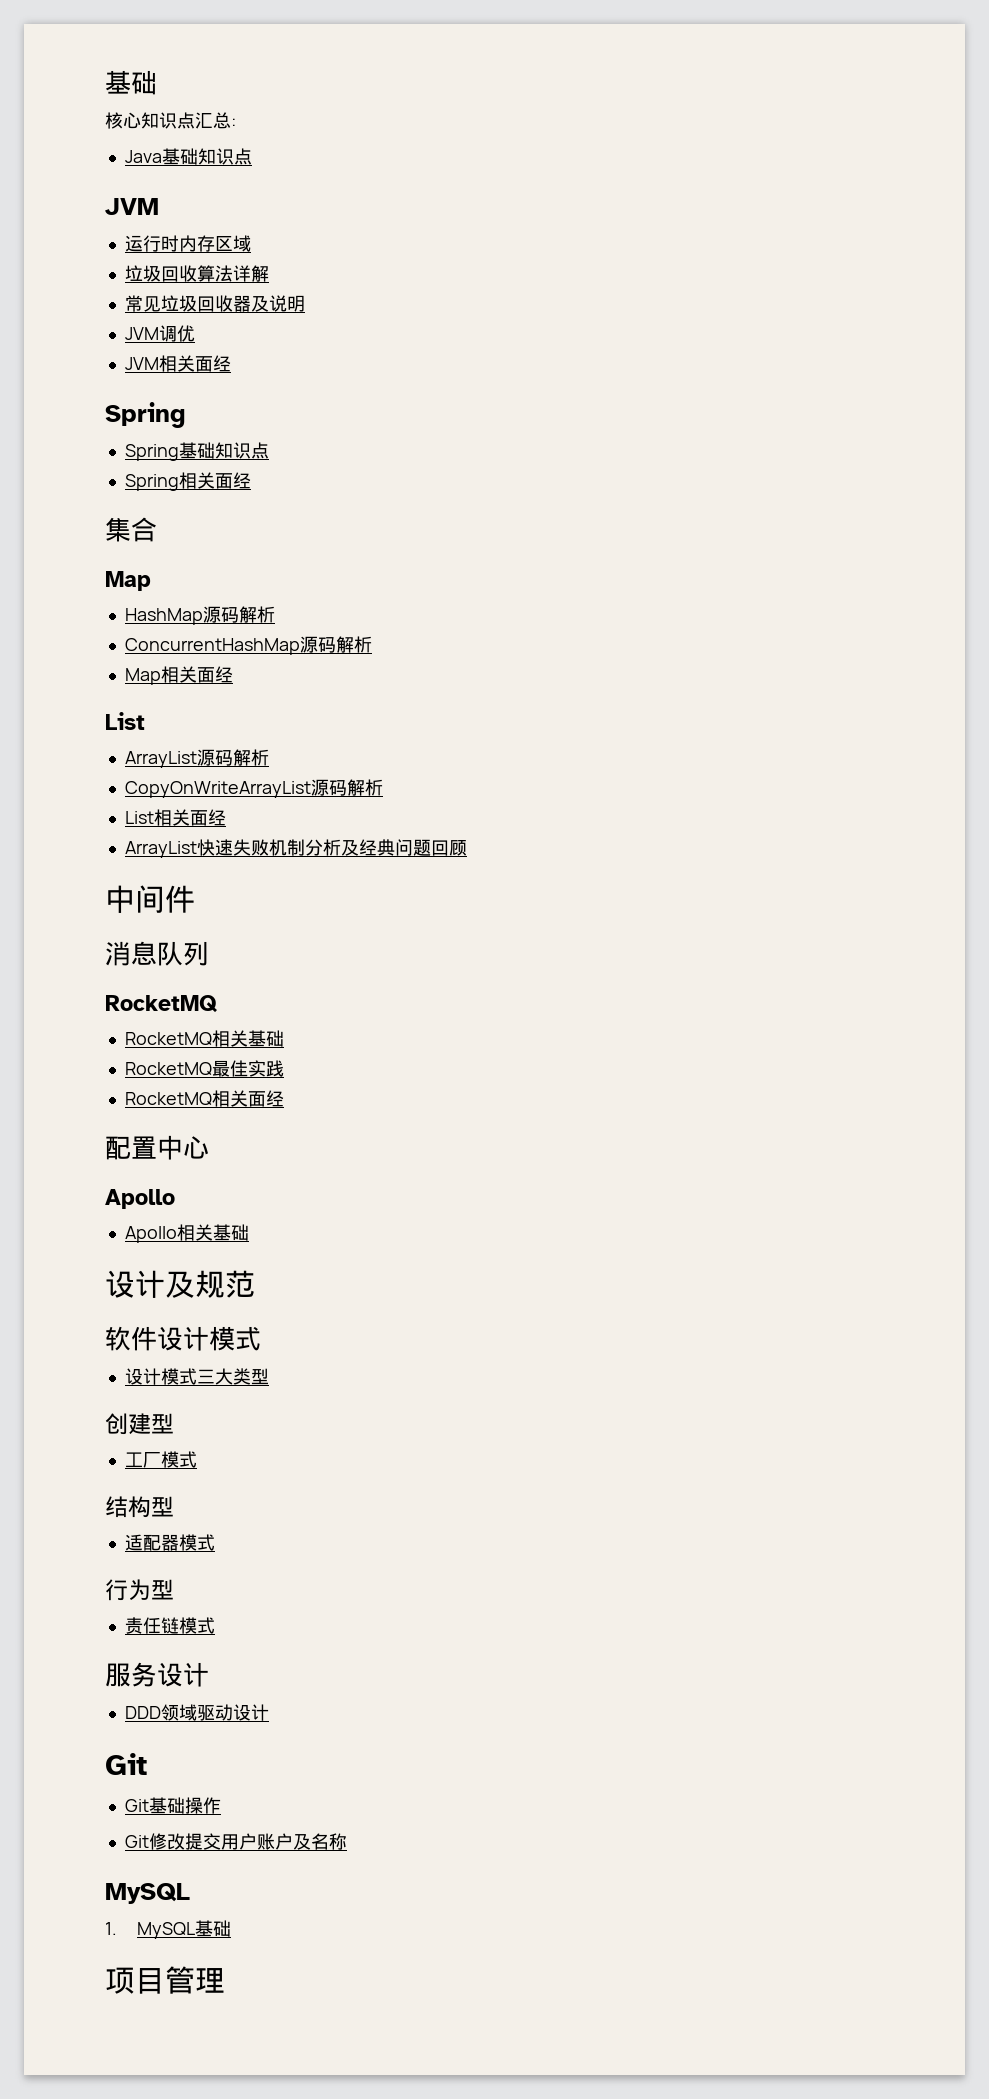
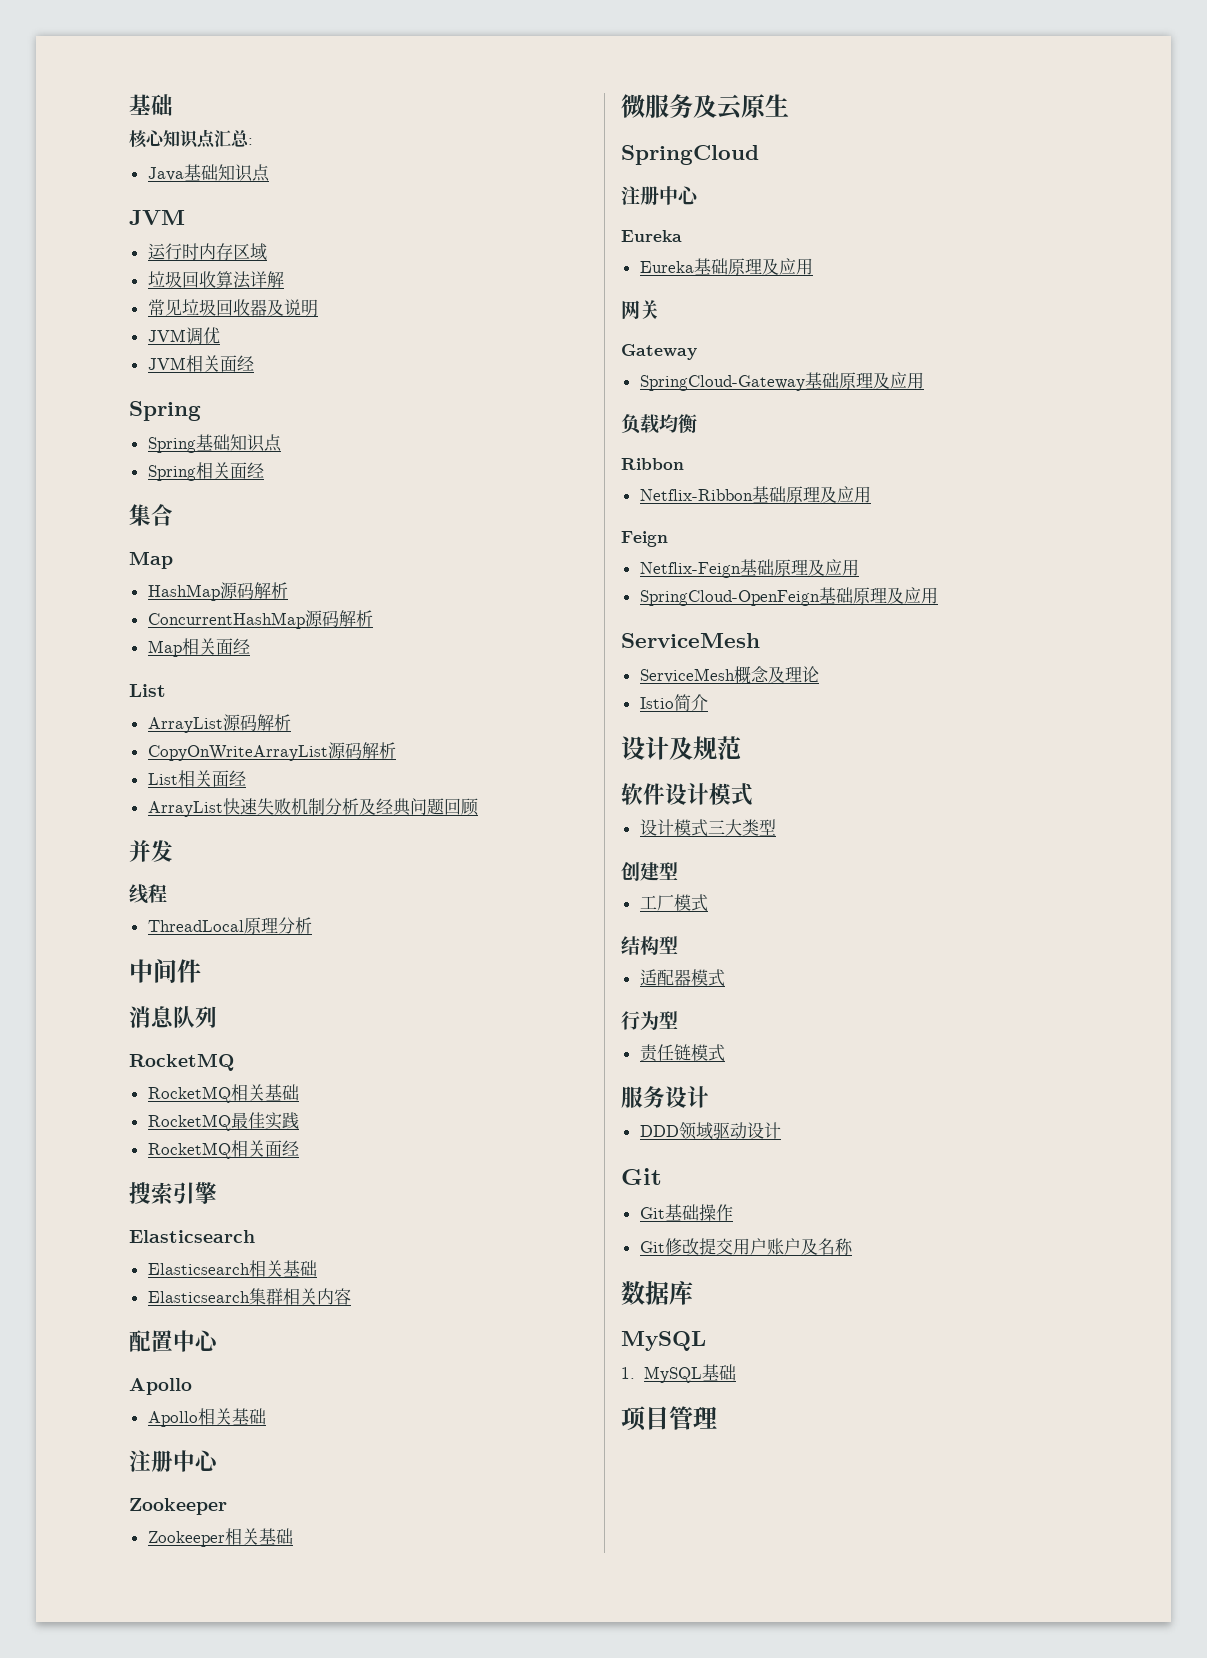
(467, 848) none -> [129,840,173,862] [129,884,167,904] [147,917,312,934] // 并发 // 线程 // ThreadLocal原理分析
(284, 1098) none -> [129,1182,217,1205] [129,1230,255,1243] [147,1260,317,1277] [147,1288,351,1305] // 搜索引擎 // Elasticsearch // Elasticsearch相关基础 // Elasticsearch集群相关内容
(249, 1232) none -> [129,1450,220,1472] [129,1498,227,1515] [147,1528,293,1547] [621,94,789,120] [621,145,759,165] [621,186,700,205] [621,230,682,242] [639,258,813,275] [621,300,659,319] [621,344,697,360] [639,372,924,391] [621,414,697,434] [621,458,684,470] [639,486,871,503] [621,531,668,547] [639,559,859,578] [639,587,938,606] [621,633,760,648] [639,666,819,684] [639,694,708,711] // 注册中心 // Zookeeper // Zookeeper相关基础 // 微服务及云原生 // SpringCloud // 注册中心 // Eureka // Eureka基础原理及应用 // 网关 // Gateway // SpringCloud-Gateway基础原理及应用 // 负载均衡 // Ribbon // Netflix-Ribbon基础原理及应用 // Feign // Netflix-Feign基础原理及应用 // SpringCloud-OpenFeign基础原理及应用 // ServiceMesh // ServiceMesh概念及理论 // Istio简介
(347, 1841) none -> [621,1280,693,1305] // 数据库

